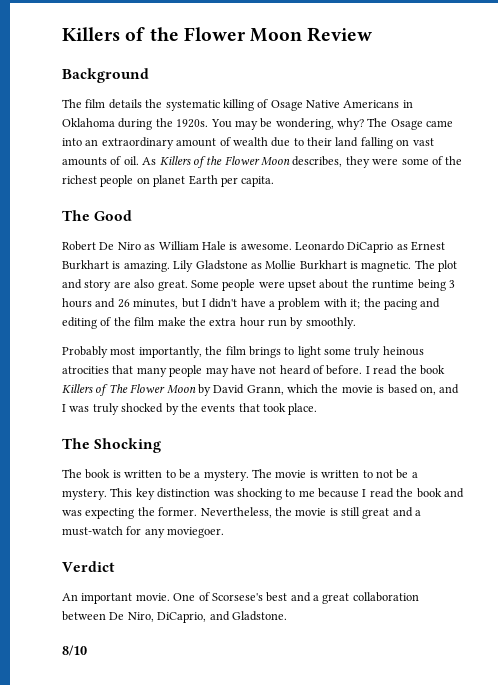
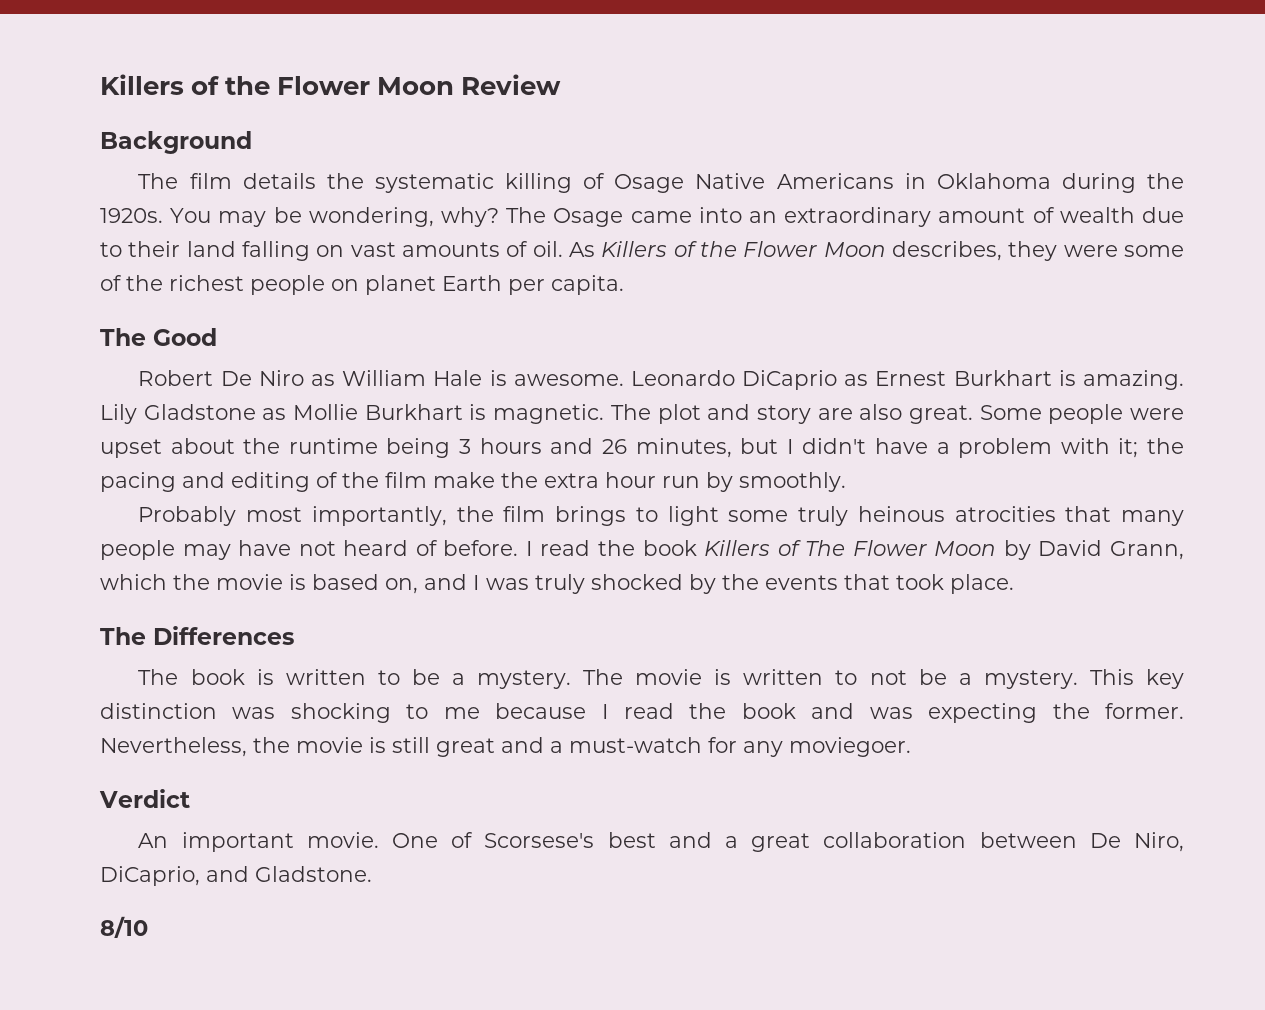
[94,438,162,453] Shocking -> [153,626,294,645] Differences

